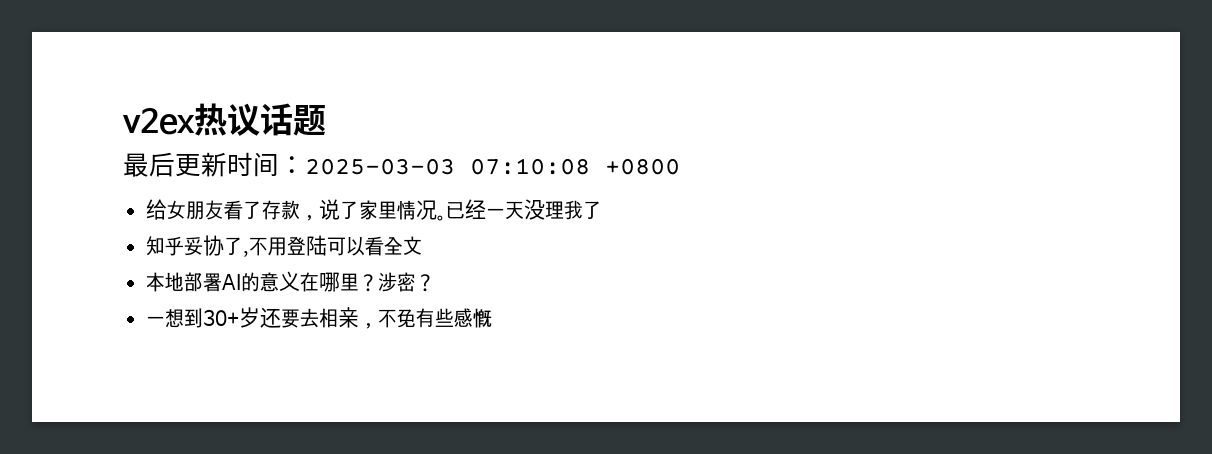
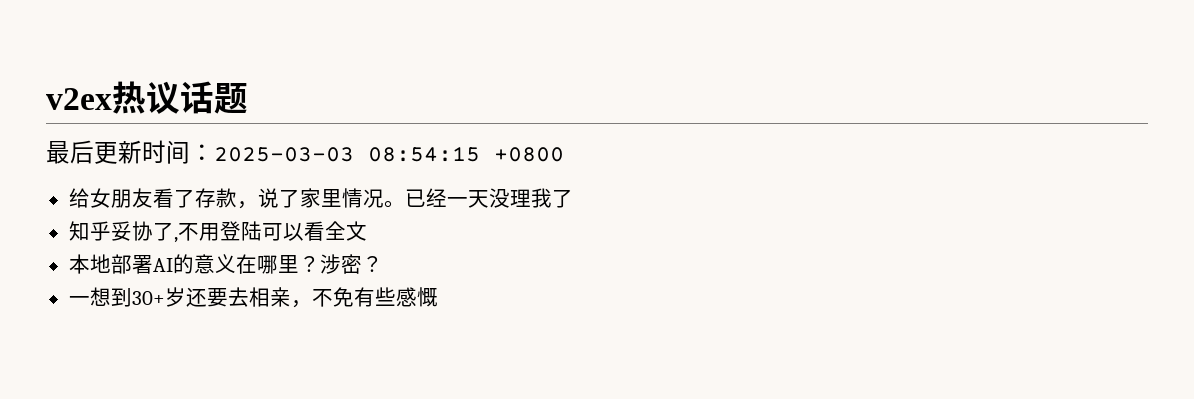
[470,158,590,175] 07:10:08 -> [368,146,480,162] 08:54:15

